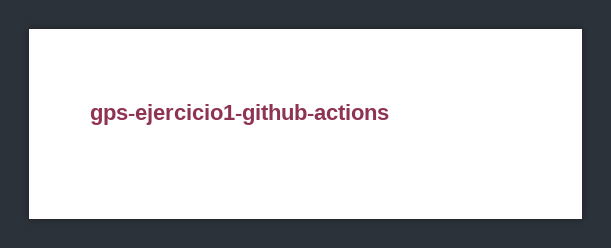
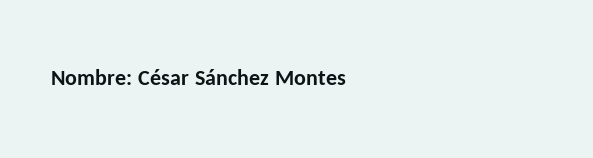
[90,104,389,125] gps-ejercicio1-github-actions -> [51,69,346,85] Nombre: César Sánchez Montes

